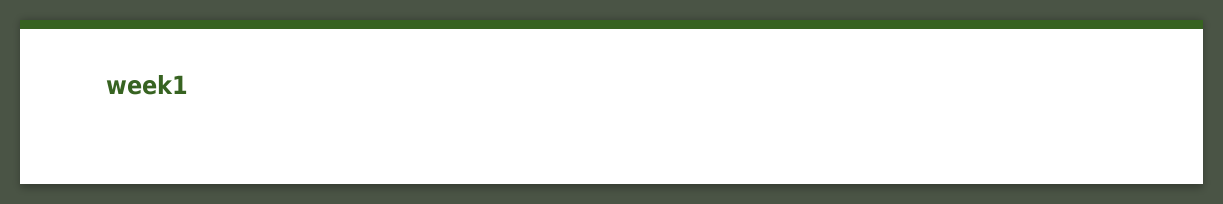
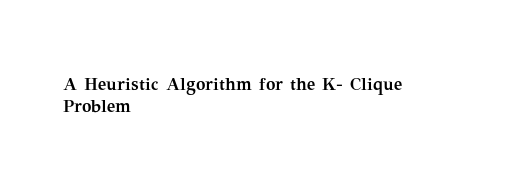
[106,75,188,95] week1 -> [63,77,402,95] [63,100,131,113] A Heuristic Algorithm for the K- Clique Problem

